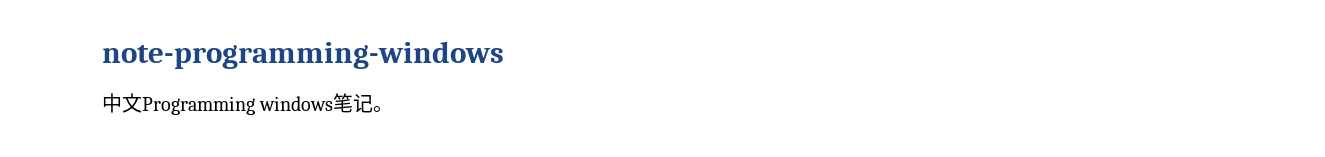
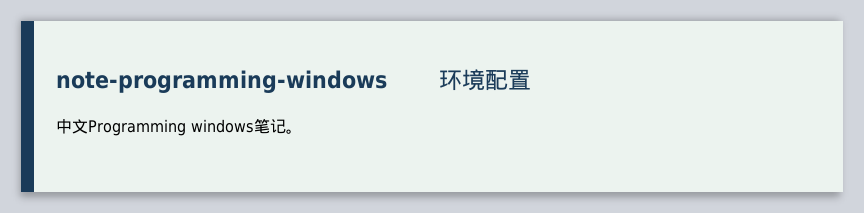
(394, 109) none -> [439,69,531,91] // 环境配置

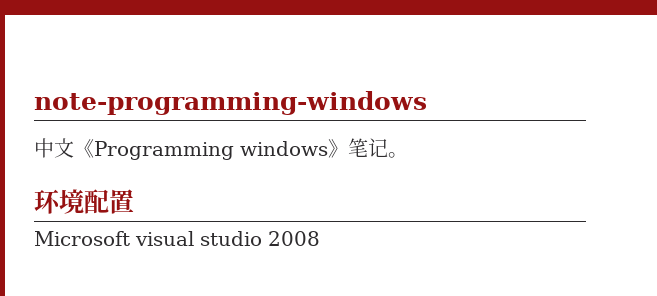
(88, 126) none -> [74,139,94,158] 《
(254, 126) none -> [328,139,348,158] 》
(531, 79) none -> [34,231,320,246] // Microsoft visual studio 2008

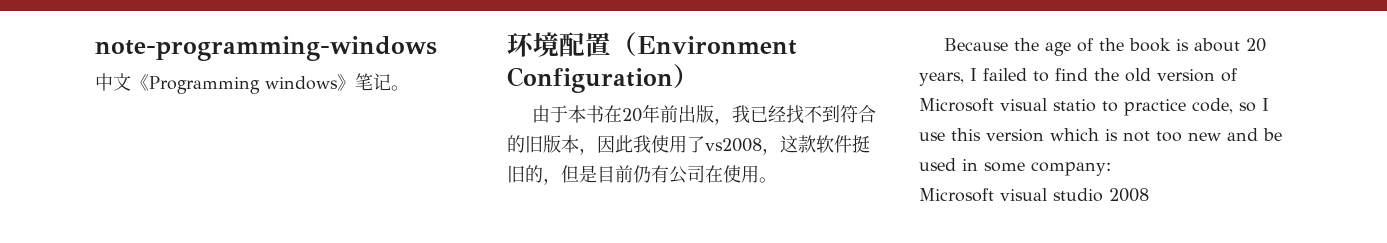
(134, 201) none -> [611,32,797,57] [507,64,699,93] [531,104,876,125] [507,135,870,155] [507,165,777,185] [943,38,1266,56] [919,68,1238,86] [919,98,1269,116] [919,128,1282,142] [919,158,1111,176] （Environment Configuration） // 由于本书在20年前出版，我已经找不到符合的旧版本，因此我使用了vs2008，这款软件挺旧的，但是目前仍有公司在使用。 // Because the age of the book is about 20 years, I failed to find the old version of Microsoft visual statio to practice code, so I use this version which is not too new and be used in some company:

